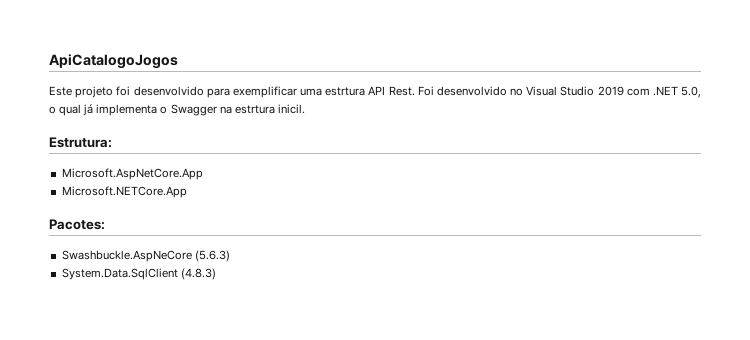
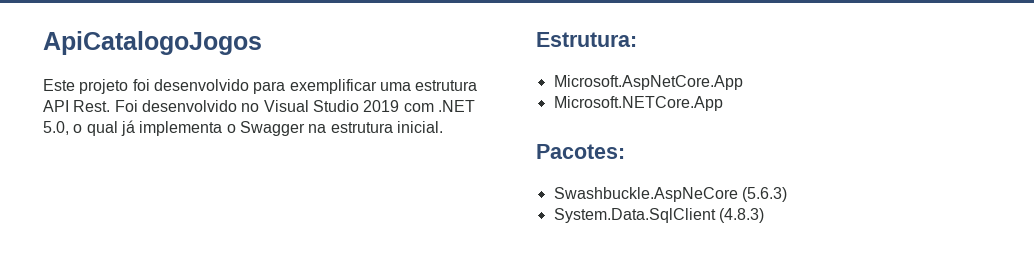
[325,87,366,96] estrtura -> [415,80,478,91] estrutura
[234,104,305,114] estrtura inicil. -> [330,121,443,133] estrutura inicial.

